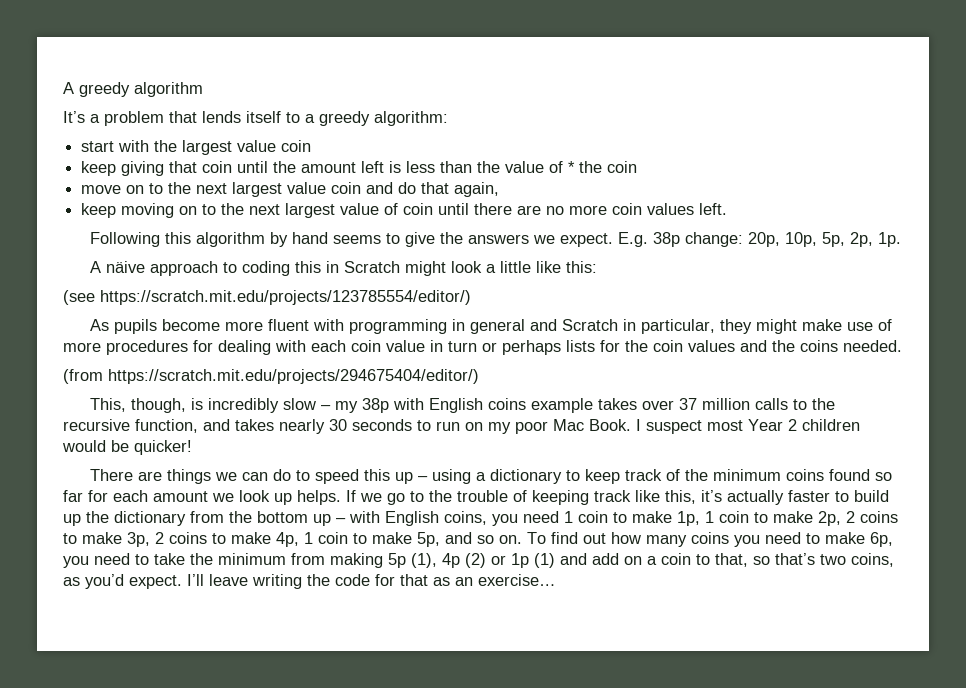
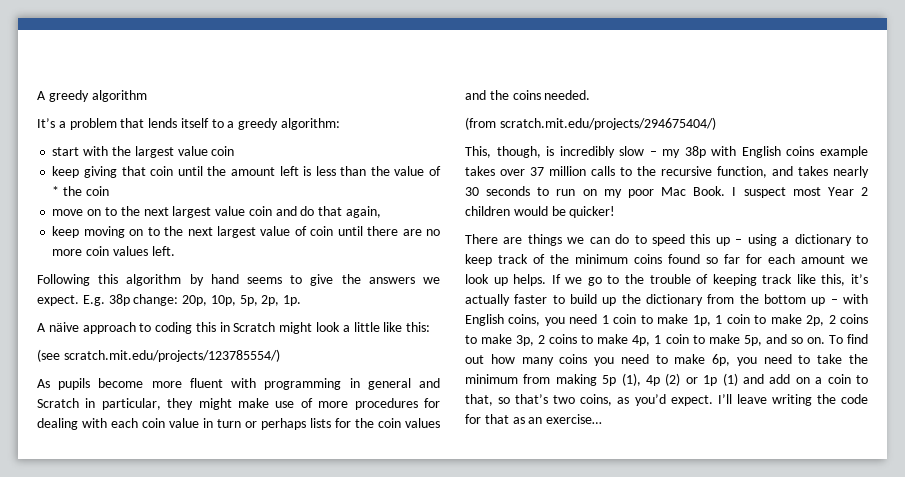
[100,290,471,305] https://scratch.mit.edu/projects/123785554/editor/) -> [63,349,280,362] scratch.mit.edu/projects/123785554/)
[108,369,479,384] https://scratch.mit.edu/projects/294675404/editor/) -> [499,117,716,130] scratch.mit.edu/projects/294675404/)

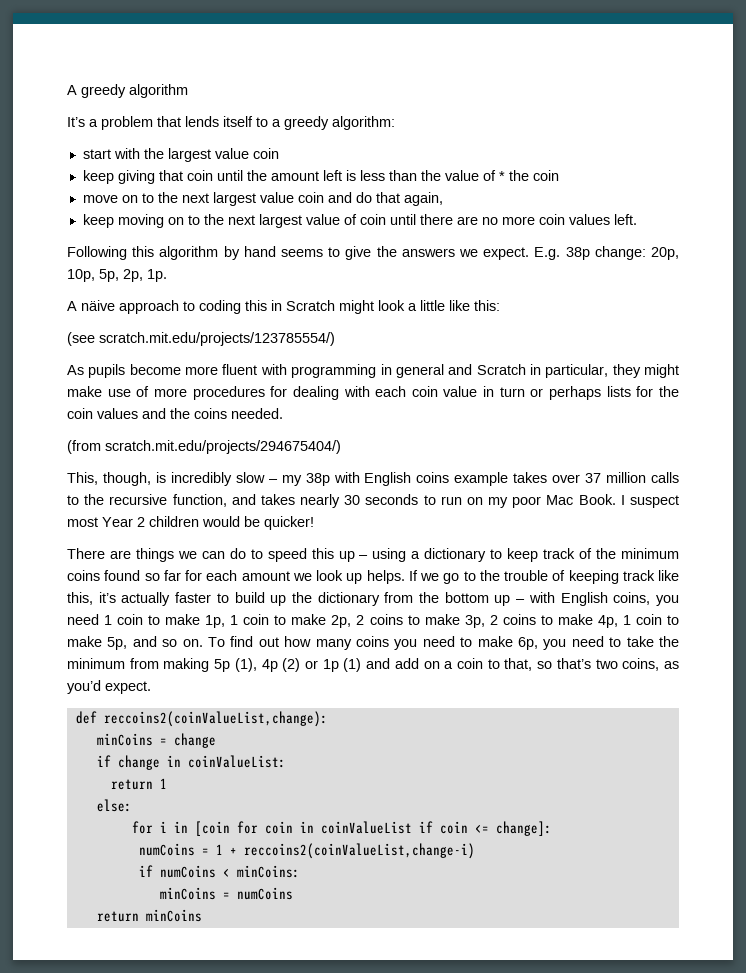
[717,394,868,406] [465,414,603,424] I’ll leave writing the code for that as an exercise… -> [75,711,328,727] [96,733,216,748] [96,755,286,770] [110,778,167,790] [96,799,132,812] [131,821,552,836] [138,843,475,859] [138,865,300,878] [159,887,293,900] [96,909,202,922] // def reccoins2(coinValueList,change): // minCoins = change // if change in coinValueList: // return 1 // else: // for i in [coin for coin in coinValueList if coin <= change]: // numCoins = 1 + reccoins2(coinValueList,change-i) // if numCoins < minCoins: // minCoins = numCoins // return minCoins

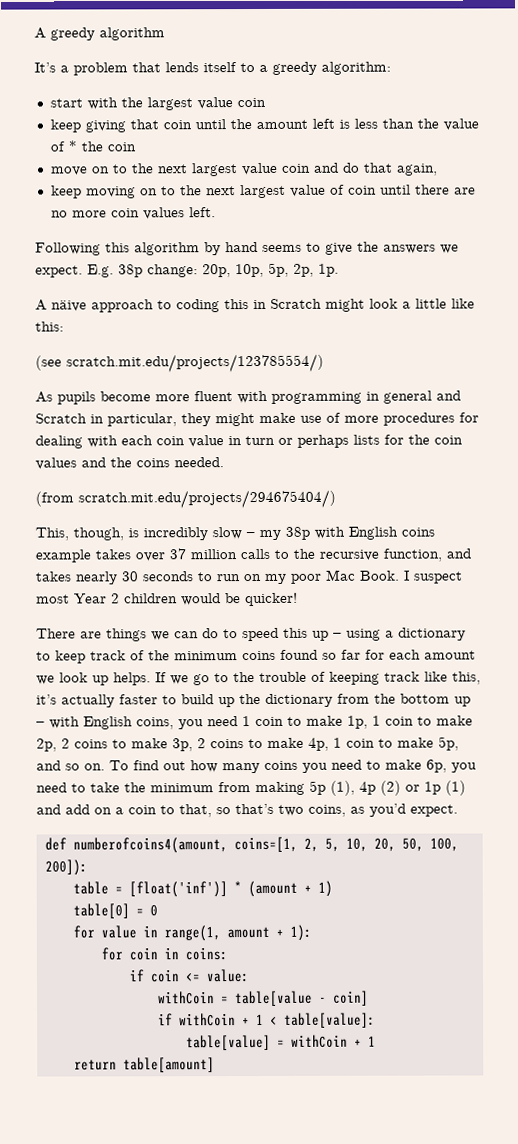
[103,711,328,727] [96,733,216,748] [96,755,286,770] [110,778,167,790] [96,799,132,812] [131,821,230,836] reccoins2(coinValueList,change): // minCoins = change // if change in coinValueList: // return 1 // else: // for i in [coin -> [72,836,459,854] [44,859,88,876] [72,880,333,898] [72,903,158,919] [72,924,312,942] numberofcoins4(amount, coins=[1, 2, 5, 10, 20, 50, 100, 200]): // table = [float('inf')] * (amount + 1) // table[0] = 0 // for value in range(1, amount + 1): //
[320,821,412,834] coinValueList -> [184,947,228,961] coins: //
[495,821,552,836] [138,843,475,859] [138,865,300,878] [159,887,293,900] [96,909,202,922] change]: // numCoins = 1 + reccoins2(coinValueList,change-i) // if numCoins < minCoins: // minCoins = numCoins // return minCoins -> [205,969,250,983] [157,990,369,1007] [157,1012,376,1028] [185,1034,376,1051] [73,1057,215,1073] value: // withCoin = table[value - coin] // if withCoin + 1 < table[value]: // table[value] = withCoin + 1 // return table[amount]

